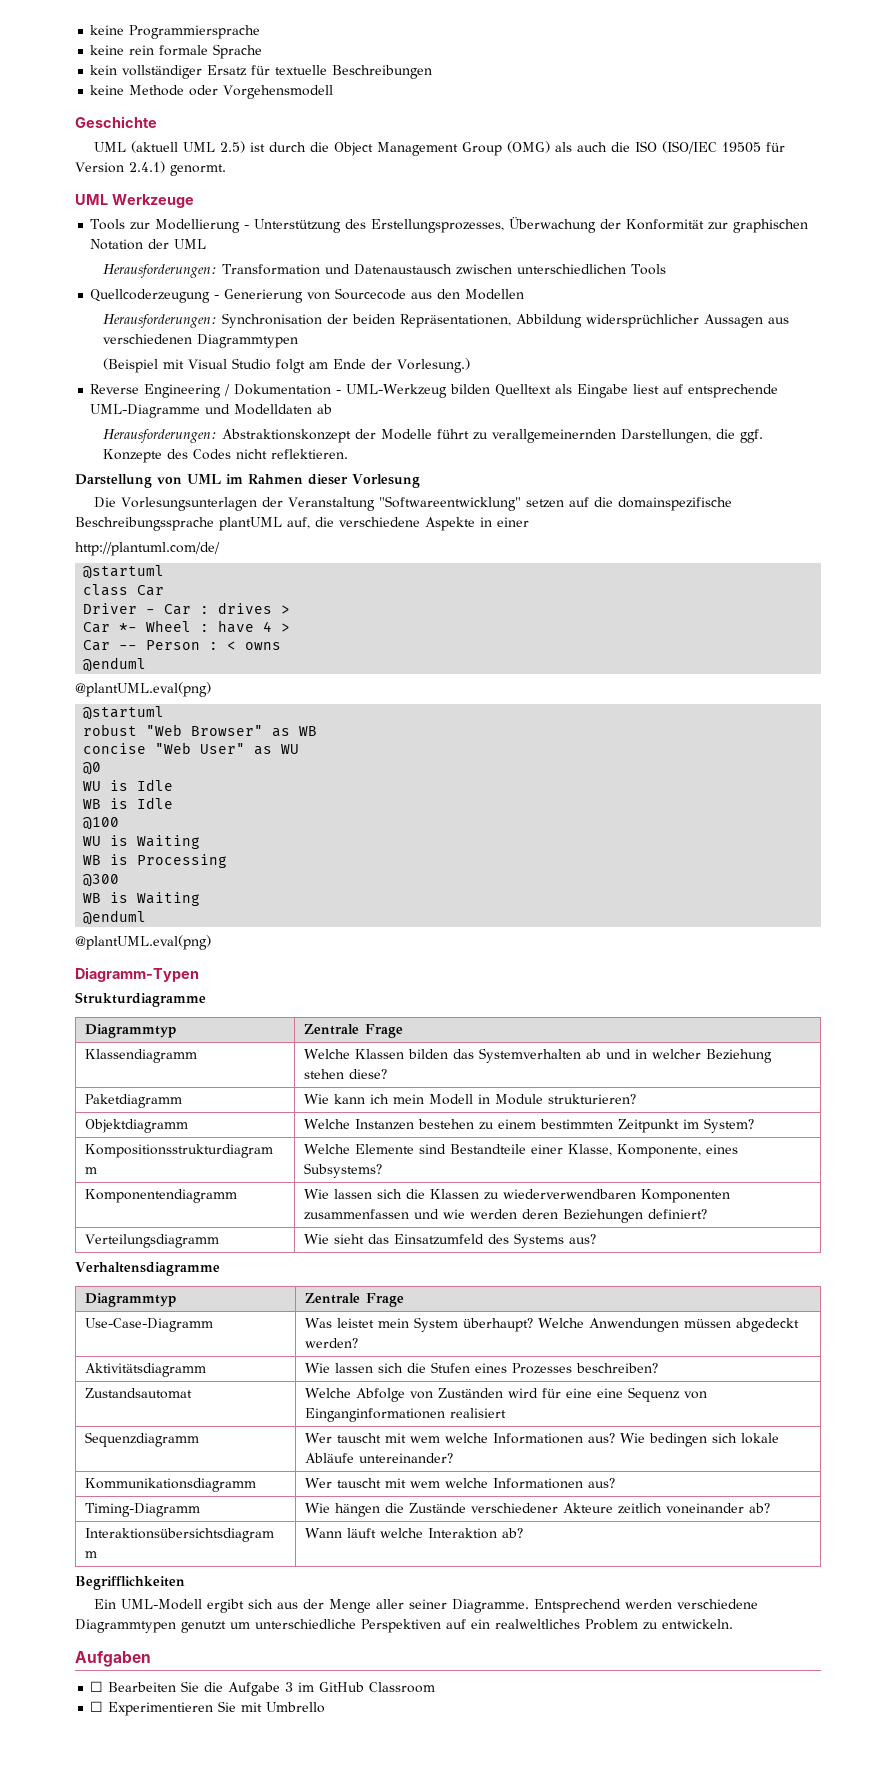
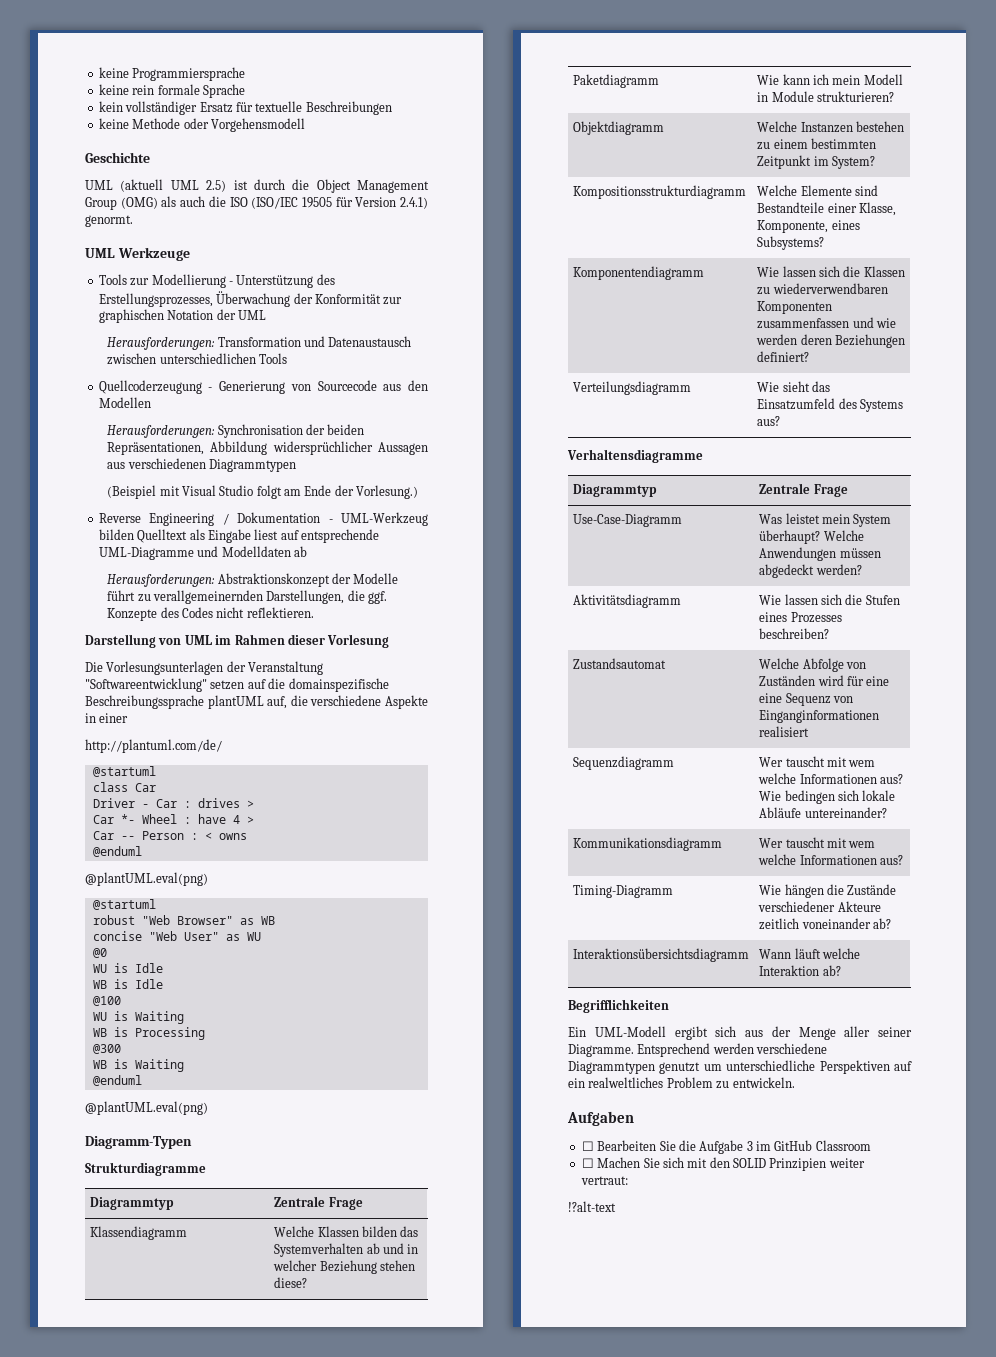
[108,1701,326,1716] Experimentieren Sie mit Umbrello -> [597,1157,865,1171] [580,1176,628,1185] [568,1201,616,1212] Machen Sie sich mit den SOLID Prinzipien weiter vertraut: // !?alt-text

